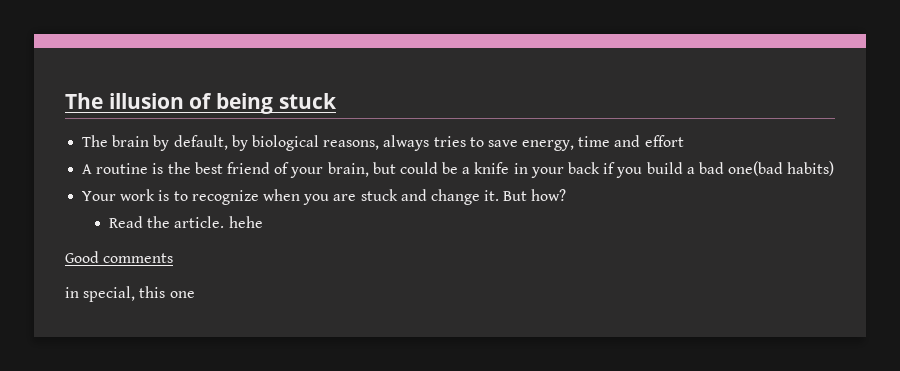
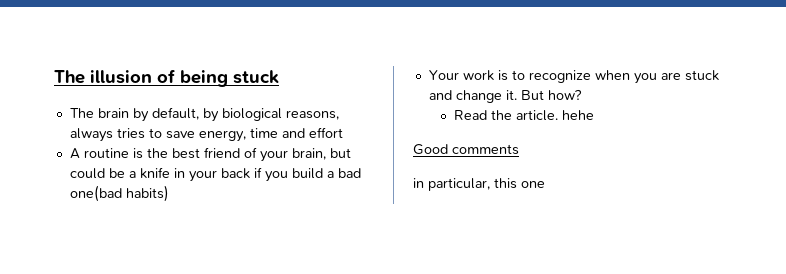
[83,286,136,302] special, -> [428,178,490,191] particular,

